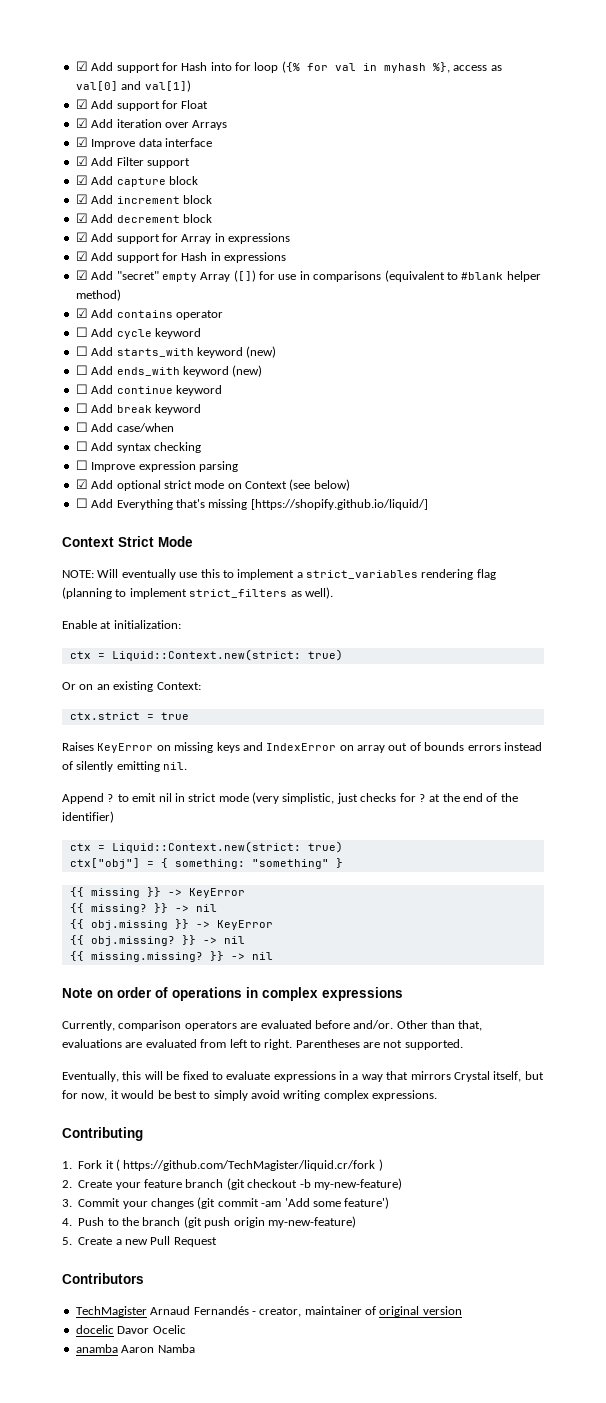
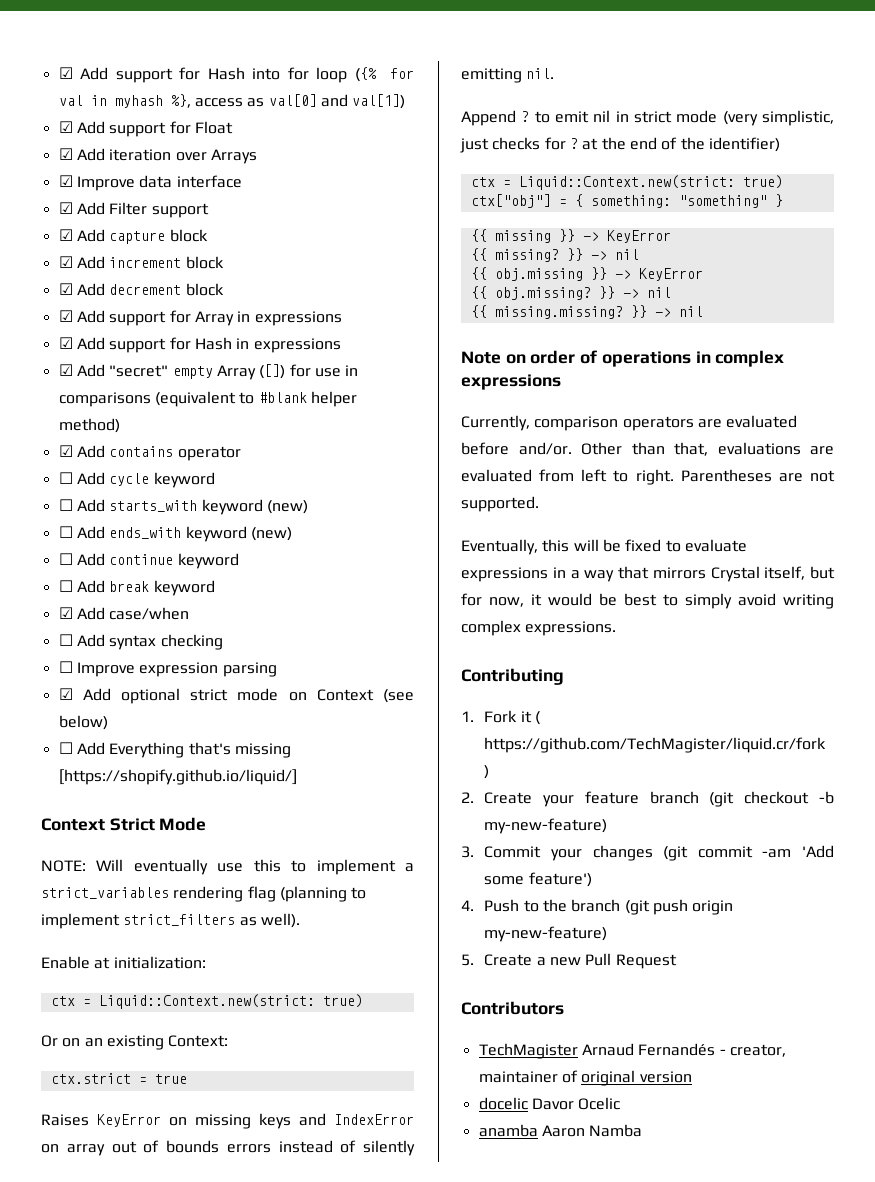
[75,422,88,432] ☐ -> [58,607,73,619] ☑

